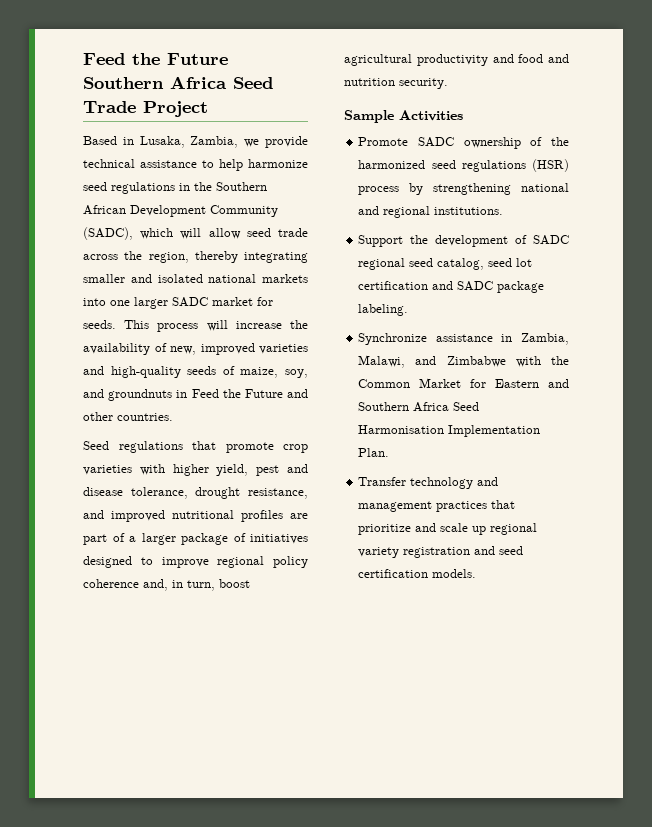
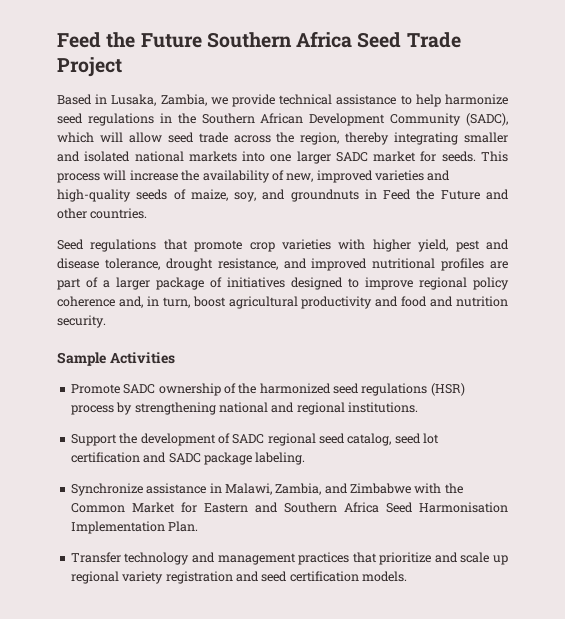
[521,333,569,345] [358,355,406,368] Zambia, Malawi, -> [224,483,322,495] Malawi, Zambia,

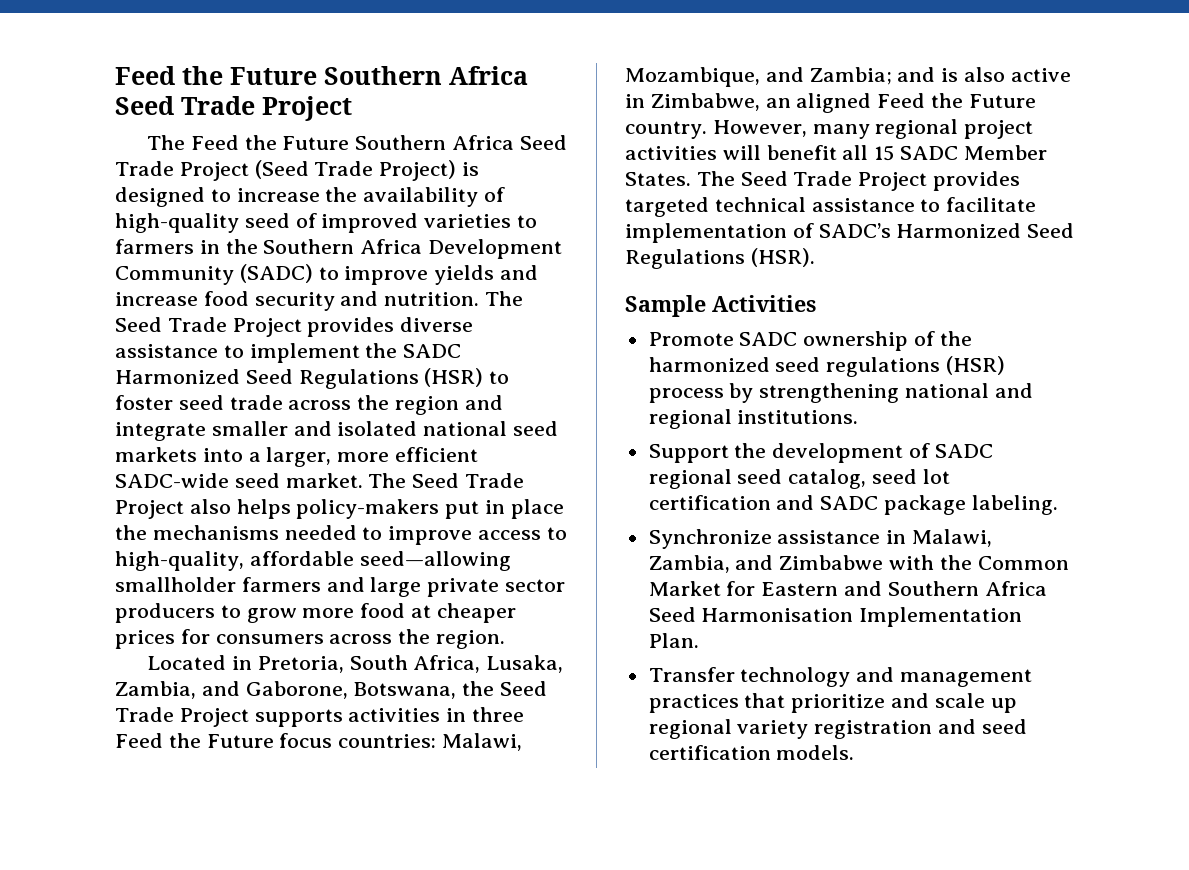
[57,94,508,107] [57,113,154,126] Based in Lusaka, Zambia, we provide technical assistance to help harmonize seed regulations -> [147,135,567,150] [115,160,479,181] [115,187,506,207] [115,213,538,233] [115,239,194,254] The Feed the Future Southern Africa Seed Trade Project (Seed Trade Project) is designed to increase the availability of high-quality seed of improved varieties to farmers
[260,113,304,124] African -> [360,239,423,254] Africa
[466,113,508,126] [57,132,162,143] (SADC), which will allow -> [239,264,539,285] [115,291,524,311] [115,317,474,337] [115,343,462,363] [115,368,510,389] [115,395,173,410] (SADC) to improve yields and increase food security and nutrition. The Seed Trade Project provides diverse assistance to implement the SADC Harmonized Seed Regulations (HSR) to foster
[300,132,459,145] region, thereby integrating -> [395,395,503,415] [115,422,206,441] region and integrate
(184, 156) none -> [513,421,559,436] seed
[270,151,508,164] [57,170,451,183] [57,189,509,202] [57,208,148,219] [57,239,509,252] [57,258,508,271] [57,277,509,290] [57,296,508,309] [57,315,106,328] one larger SADC market for seeds. This process will increase the availability of new, improved varieties and high-quality seeds of maize, soy, and groundnuts in Feed the Future and other countries. // Seed regulations that promote crop varieties with higher yield, pest and disease tolerance, drought resistance, and improved nutritional profiles are part of a larger package of initiatives designed to improve regional policy coherence and, in turn, boost agricultural productivity and food and nutrition security. -> [248,447,479,467] [115,473,525,488] [115,499,564,519] [115,525,567,545] [115,551,511,571] [115,577,566,597] [115,603,516,623] [115,629,506,649] [147,655,564,673] [115,681,548,699] [115,707,525,727] [115,733,523,751] [625,67,1071,87] [625,93,1036,113] [625,119,1034,139] [625,145,1047,161] [625,171,1021,191] [625,197,1037,217] [625,223,1075,243] [625,248,815,269] a larger, more efficient SADC-wide seed market. The Seed Trade Project also helps policy-makers put in place the mechanisms needed to improve access to high-quality, affordable seed—allowing smallholder farmers and large private sector producers to grow more food at cheaper prices for consumers across the region. // Located in Pretoria, South Africa, Lusaka, Zambia, and Gaborone, Botswana, the Seed Trade Project supports activities in three Feed the Future focus countries: Malawi, Mozambique, and Zambia; and is also active in Zimbabwe, an aligned Feed the Future country. However, many regional project activities will benefit all 15 SADC Member States. The Seed Trade Project provides targeted technical assistance to facilitate implementation of SADC’s Harmonized Seed Regulations (HSR).

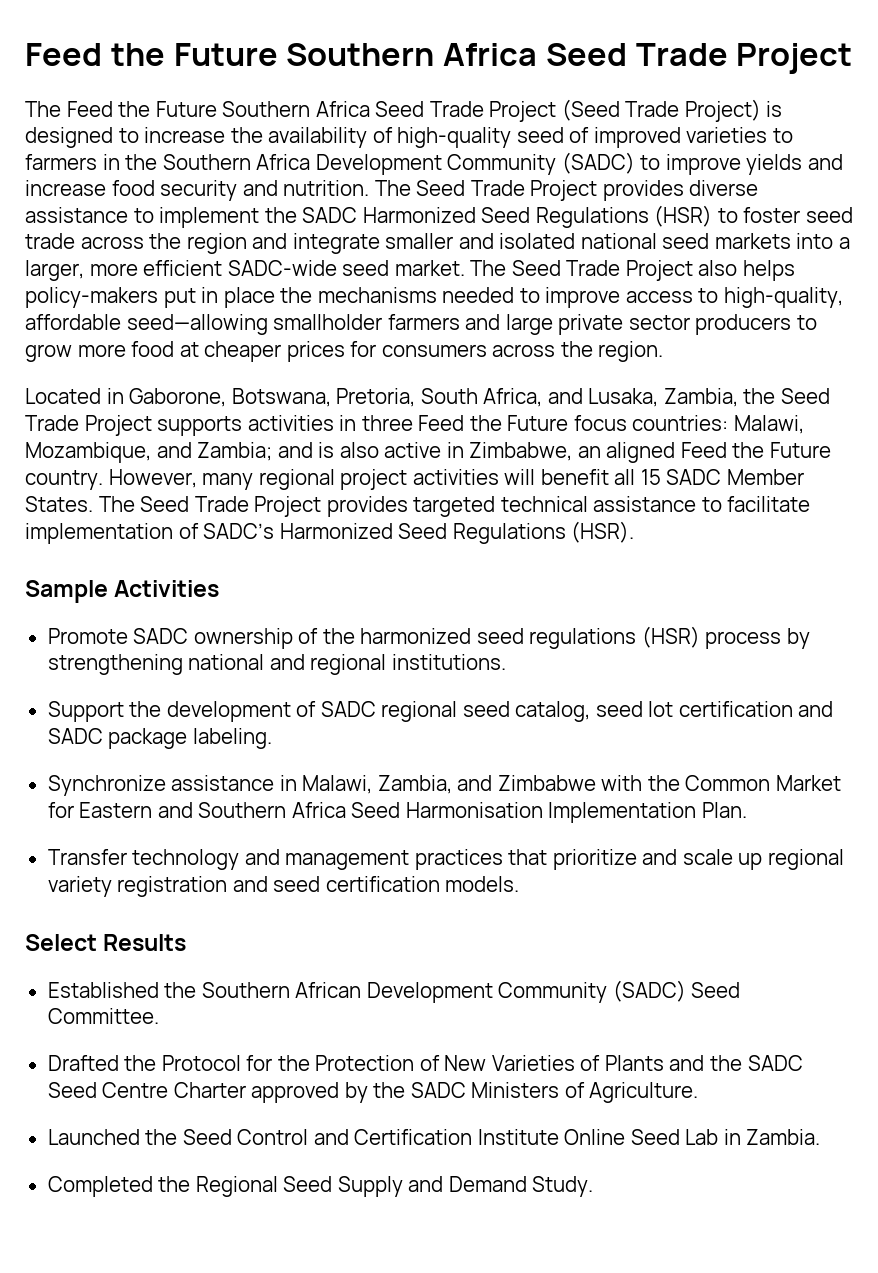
(252, 663) none -> [129,388,331,407] Gaborone, Botswana,
(481, 664) none -> [547,388,583,404] and
[201,681,457,699] and Gaborone, Botswana, -> (738, 397) none
(855, 752) none -> [25,934,187,951] [47,980,741,1003] [47,1008,159,1024] [47,1055,803,1071] [47,1082,699,1103] [47,1129,821,1145] [47,1176,594,1197] // Select Results // Established the Southern African Development Community (SADC) Seed Committee. // Drafted the Protocol for the Protection of New Varieties of Plants and the SADC Seed Centre Charter approved by the SADC Ministers of Agriculture. // Launched the Seed Control and Certification Institute Online Seed Lab in Zambia. // Completed the Regional Seed Supply and Demand Study.

